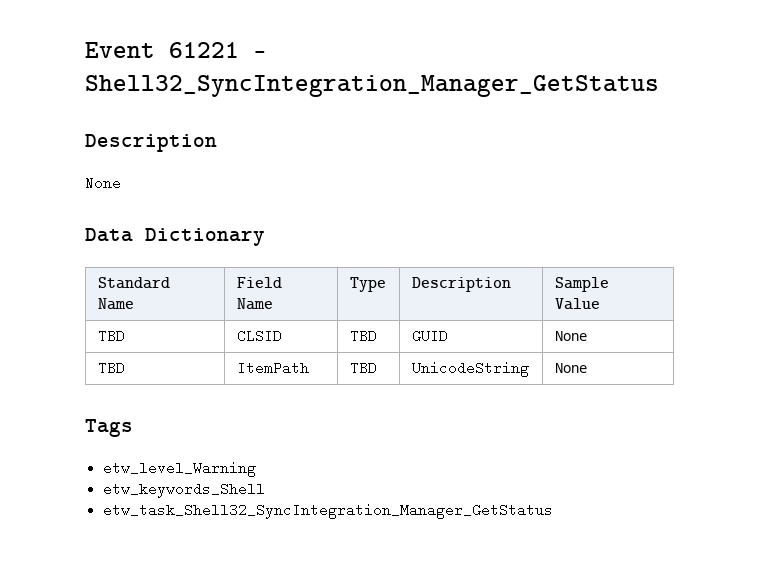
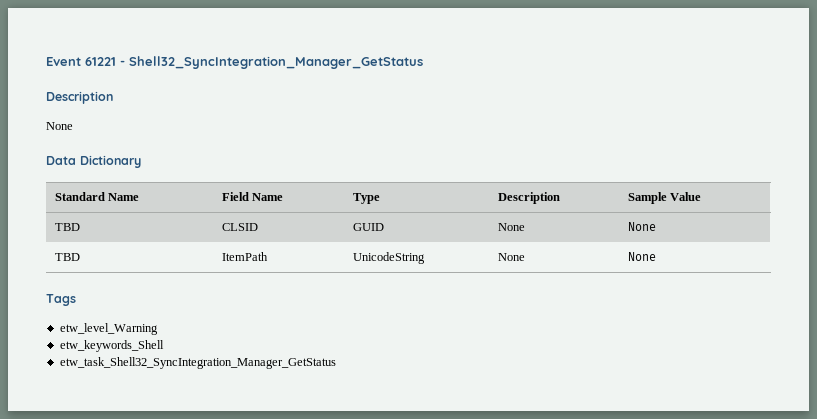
[349,329,377,343] [411,329,448,343] TBD | GUID -> [353,223,385,231] [498,223,526,231] GUID | None
[349,361,377,375] [411,361,529,377] TBD | UnicodeString -> [353,252,426,264] [498,253,526,261] UnicodeString | None

